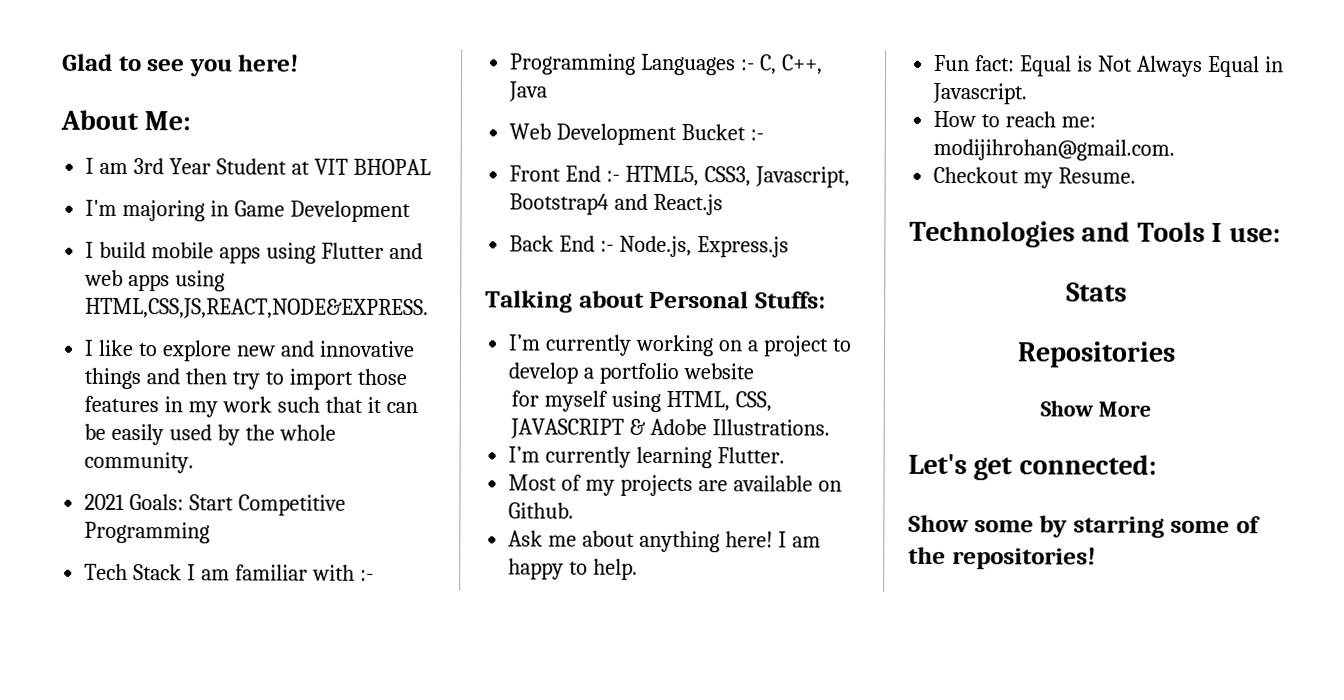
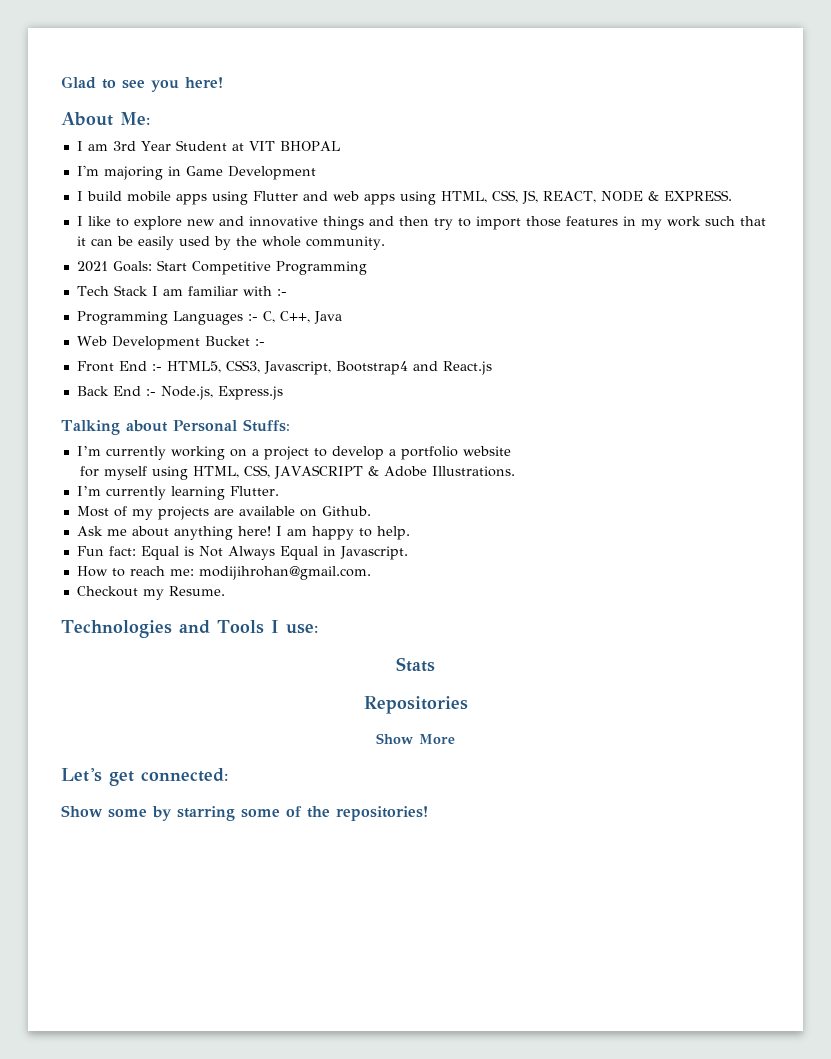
[85,297,430,320] HTML,CSS,JS,REACT,NODE&EXPRESS. -> [440,190,732,204] HTML, CSS, JS, REACT, NODE & EXPRESS.

